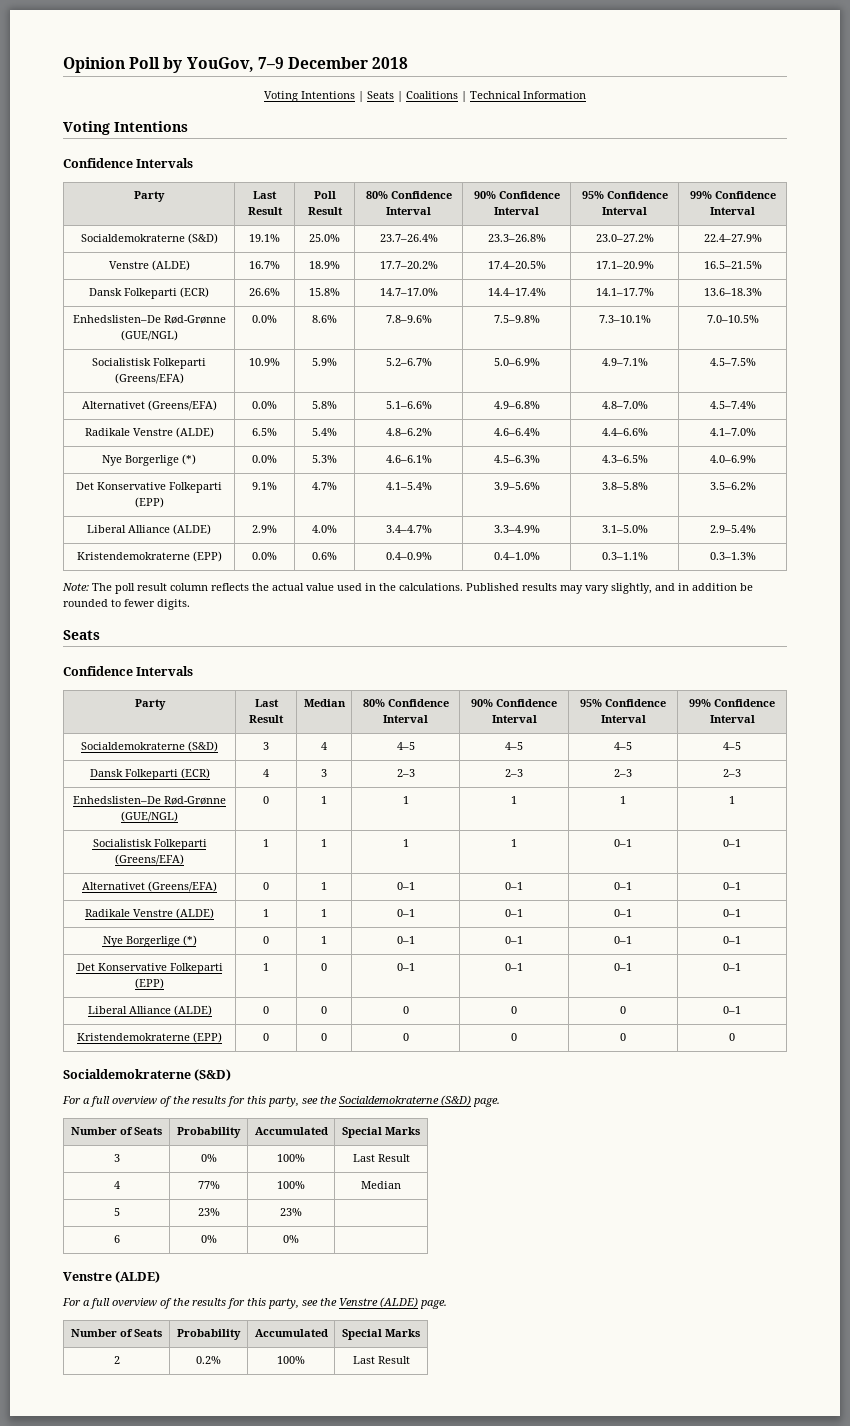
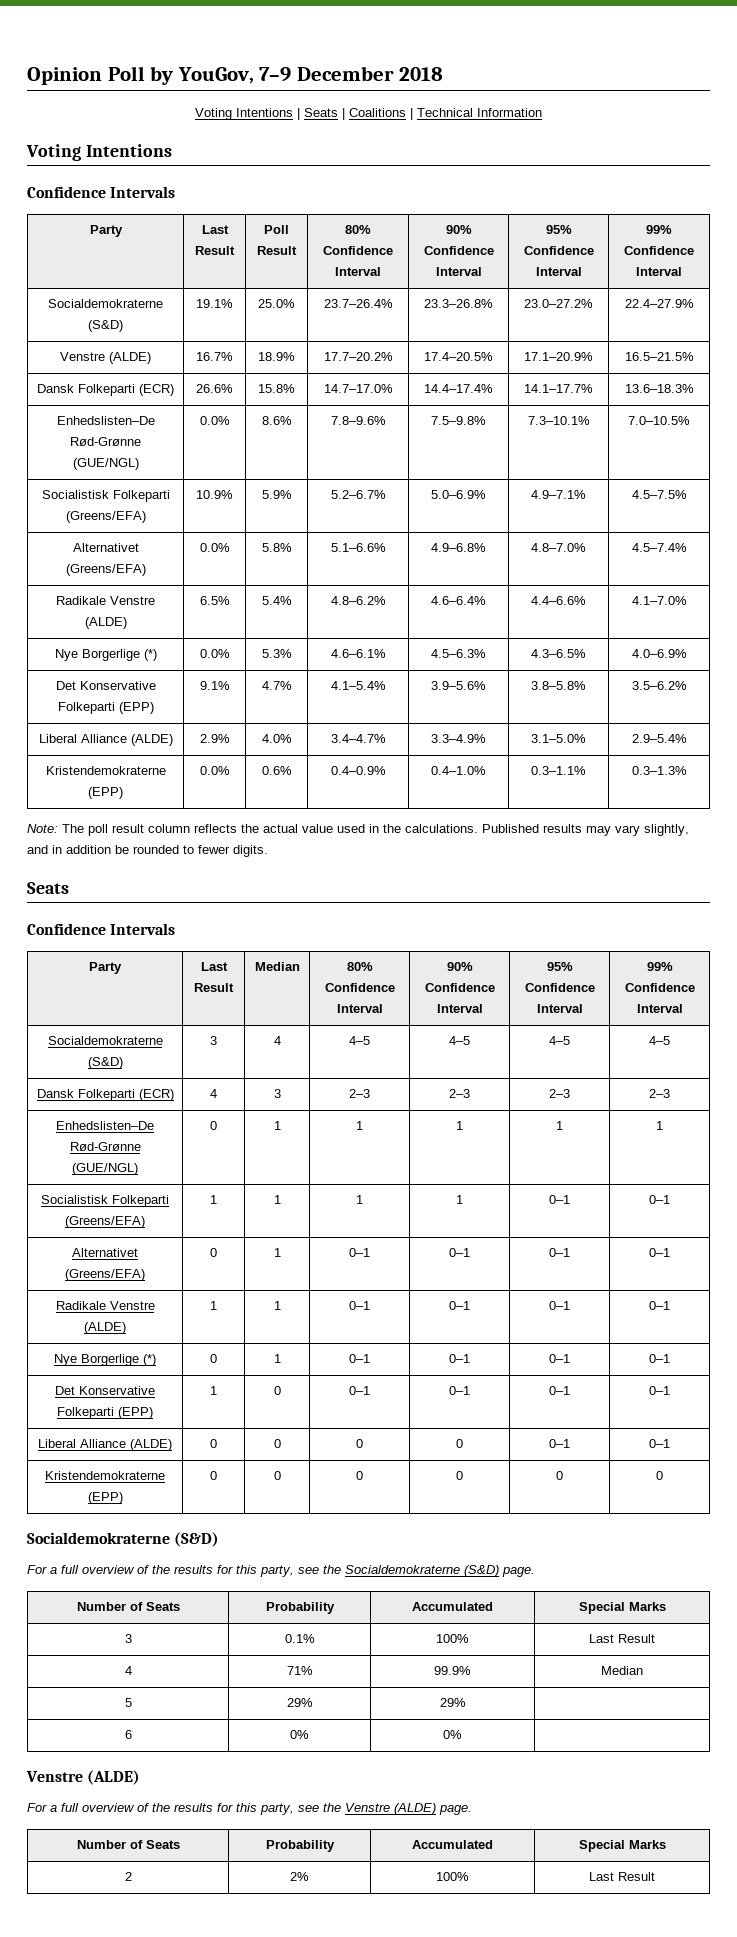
[620,1006,626,1014] 0 -> [549,1439,570,1448] 0–1
[200,1154,217,1162] 0% -> [284,1634,315,1643] 0.1%
[197,1181,220,1189] [277,1181,305,1189] 77% | 100% -> [286,1666,313,1675] [434,1666,471,1675] 71% | 99.9%
[197,1208,220,1216] [280,1208,302,1216] 23% | 23% -> [286,1698,313,1707] [439,1698,466,1707] 29% | 29%
[196,1356,221,1364] 0.2% -> [290,1872,309,1881] 2%

